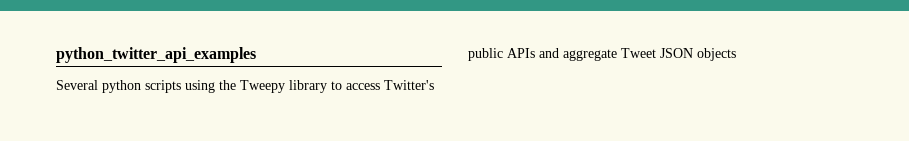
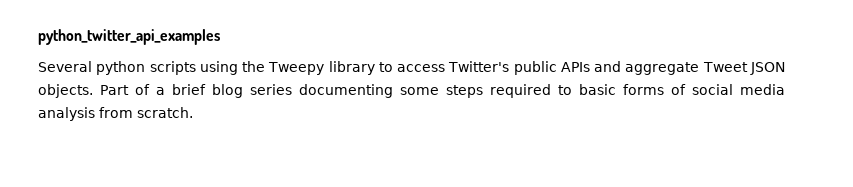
[697,48,736,61] objects -> [38,84,785,98] [38,107,193,121] objects. Part of a brief blog series documenting some steps required to basic forms of social media analysis from scratch.

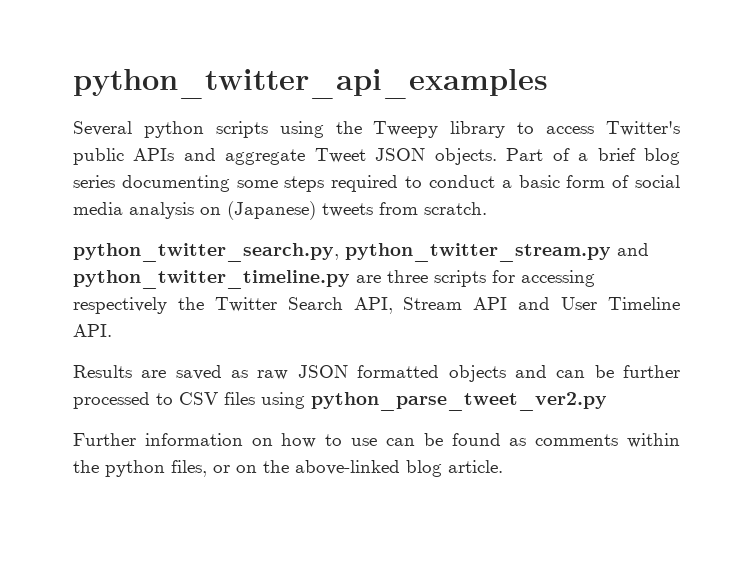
[579,84,664,95] basic forms -> [428,175,606,188] conduct a basic form
(95, 114) none -> [200,201,373,220] on (Japanese) tweets
(193, 112) none -> [73,243,649,262] [73,270,595,289] [73,297,681,314] [73,324,112,337] [73,365,681,382] [73,392,607,411] [73,433,680,448] [73,460,503,477] // python_twitter_search.py, python_twitter_stream.py and python_twitter_timeline.py are three scripts for accessing respectively the Twitter Search API, Stream API and User Timeline API. // Results are saved as raw JSON formatted objects and can be further processed to CSV files using python_parse_tweet_ver2.py // Further information on how to use can be found as comments within the python files, or on the above-linked blog article.

